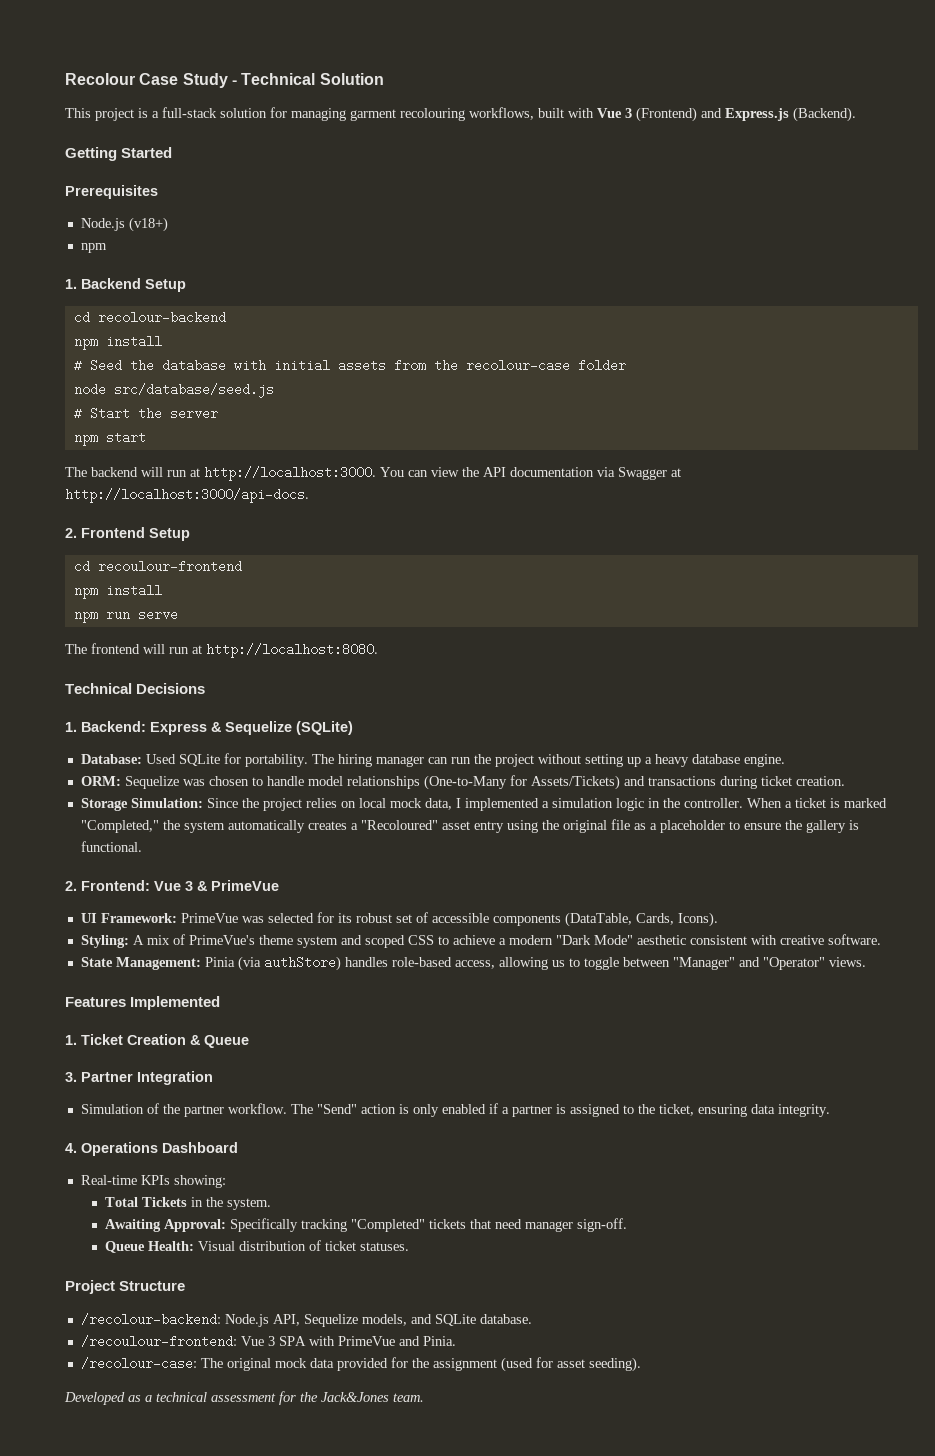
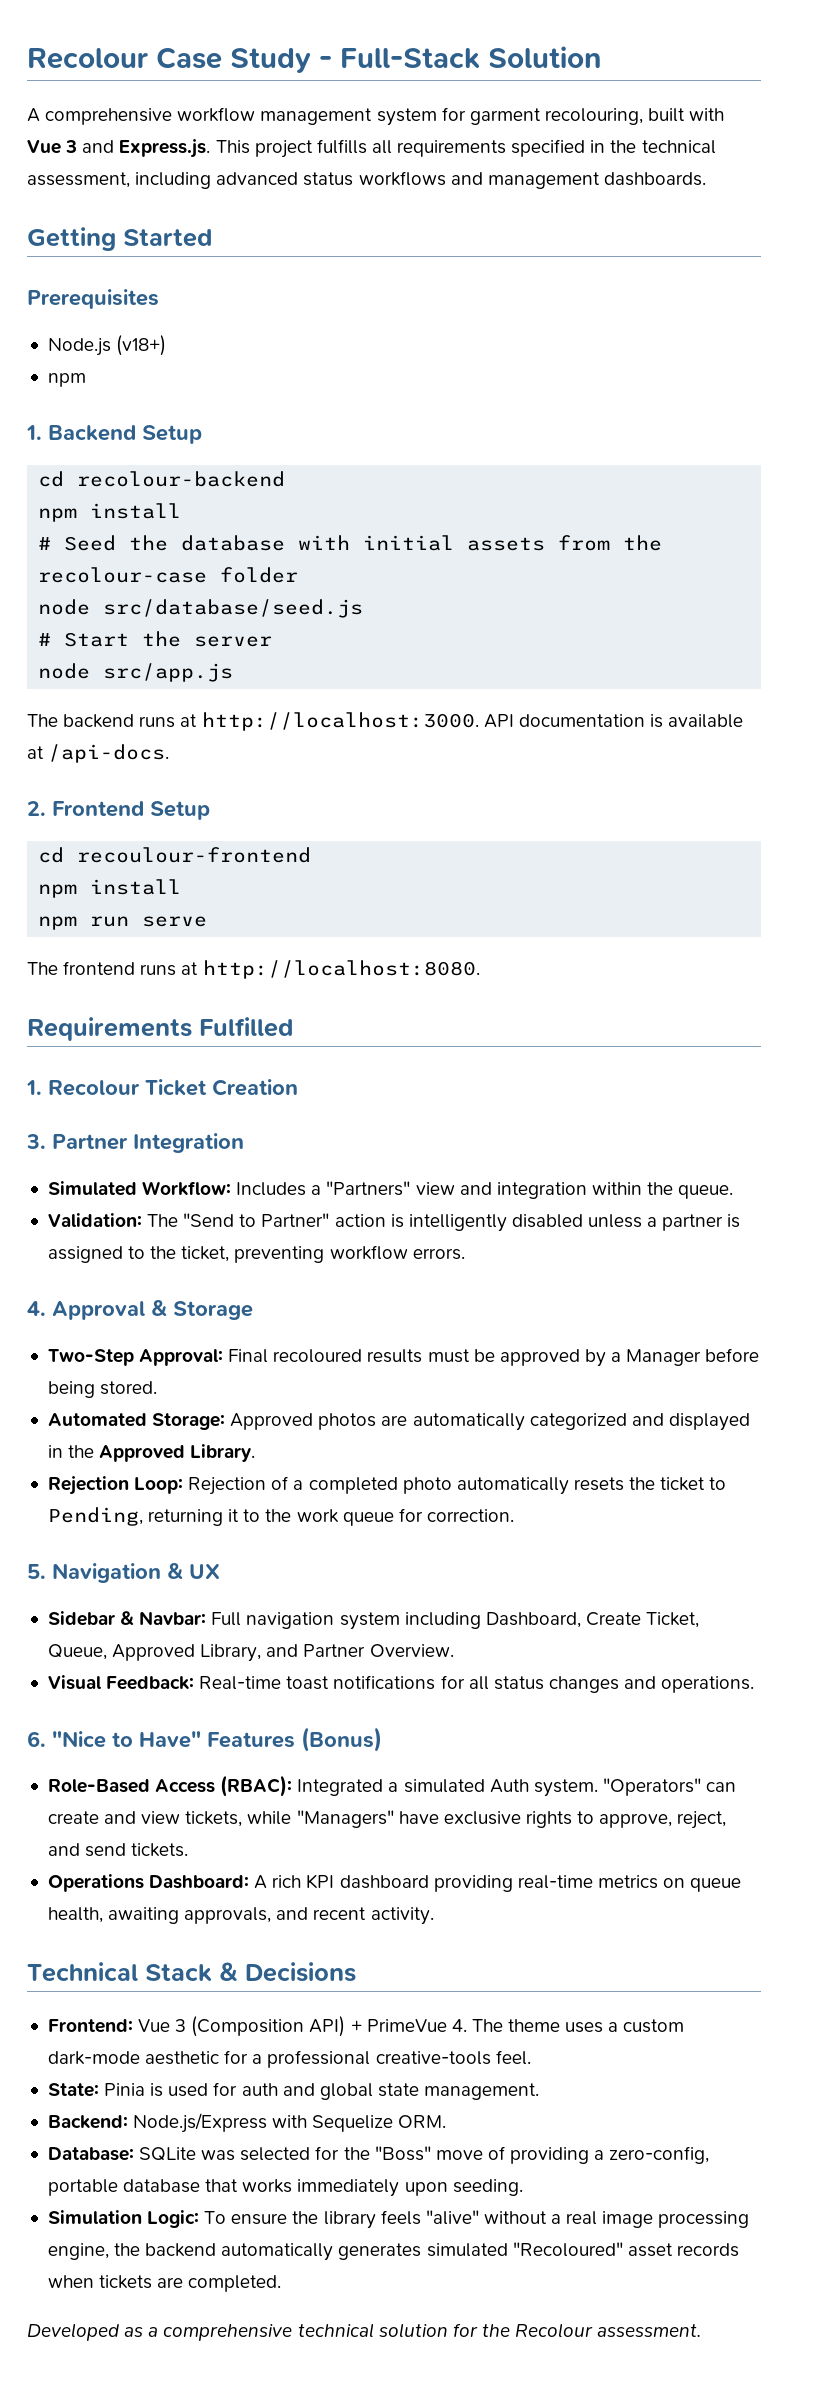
[241,73,316,85] Technical -> [340,48,480,69] Full-Stack
[65,107,856,122] This project is a full-stack solution for managing garment recolouring workflows, built with Vue 3 (Frontend) and Express.js (Backend). -> [27,107,725,126] [27,139,716,158] [27,171,706,189] A comprehensive workflow management system for garment recolouring, built with Vue 3 and Express.js. This project fulfills all requirements specified in the technical assessment, including advanced status workflows and management dashboards.
[73,431,146,446] npm start -> [38,663,234,682] node src/app.js
[141,466,681,481] [65,488,309,503] will run at http://localhost:3000. You can view the API documentation via Swagger at http://localhost:3000/api-docs. -> [139,712,744,731] [27,744,170,763] runs at http://localhost:3000. API documentation is available at /api-docs.
[143,644,189,654] will run -> [140,964,177,976] runs
[65,683,206,694] [65,721,353,735] [80,753,785,767] [80,775,845,790] [80,798,887,811] [80,819,859,833] [80,841,142,852] [65,880,279,891] [80,912,718,927] [80,934,881,948] [80,956,866,971] [65,996,221,1010] [65,1035,77,1045] Technical Decisions // 1. Backend: Express & Sequelize (SQLite) // Database: Used SQLite for portability. The hiring manager can run the project without setting up a heavy database engine. // ORM: Sequelize was chosen to handle model relationships (One-to-Many for Assets/Tickets) and transactions during ticket creation. // Storage Simulation: Since the project relies on local mock data, I implemented a simulation logic in the controller. When a ticket is marked "Completed," the system automatically creates a "Recoloured" asset entry using the original file as a placeholder to ensure the gallery is functional. // 2. Frontend: Vue 3 & PrimeVue // UI Framework: PrimeVue was selected for its robust set of accessible components (DataTable, Cards, Icons). // Styling: A mix of PrimeVue's theme system and scoped CSS to achieve a modern "Dark Mode" aesthetic consistent with creative software. // State Management: Pinia (via authStore) handles role-based access, allowing us to toggle between "Manager" and "Operator" views. // Features Implemented // 1. -> [27,1017,293,1041] [26,1080,140,1096] Requirements Fulfilled // 1. Recolour
[190,1035,249,1048] & Queue -> (298, 1087) none
[80,1103,498,1117] Simulation of the partner workflow. The "Send" action is only enabled if -> [47,1181,734,1199] [47,1213,643,1232] Simulated Workflow: Includes a "Partners" view and integration within the queue. // Validation: The "Send to Partner" action is intelligently disabled unless
[697,1104,830,1117] [65,1142,238,1156] [80,1175,226,1188] [104,1197,271,1210] [104,1218,627,1232] [104,1240,409,1253] [65,1280,186,1294] [80,1313,532,1327] [80,1335,456,1348] [80,1357,641,1372] [64,1391,424,1405] ensuring data integrity. // 4. Operations Dashboard // Real-time KPIs showing: // Total Tickets in the system. // Awaiting Approval: Specifically tracking "Completed" tickets that need manager sign-off. // Queue Health: Visual distribution of ticket statuses. // Project Structure // /recolour-backend: Node.js API, Sequelize models, and SQLite database. // /recoulour-frontend: Vue 3 SPA with PrimeVue and Pinia. // /recolour-case: The original mock data provided for the assignment (used for asset seeding). // Developed as a technical assessment for the Jack&Jones team. -> [234,1245,465,1263] [27,1300,253,1320] [47,1348,760,1367] [47,1381,158,1398] [47,1413,750,1431] [47,1444,256,1462] [47,1476,727,1495] [47,1507,514,1526] [27,1563,220,1583] [47,1611,700,1630] [47,1644,454,1662] [47,1675,755,1693] [27,1727,382,1752] [47,1775,737,1797] [47,1810,727,1829] [47,1843,189,1857] [47,1874,742,1892] [47,1907,434,1925] [27,1962,356,1982] [47,2016,685,2037] [47,2050,531,2068] [47,2082,540,2100] [47,2113,447,2133] [47,2146,710,2164] [47,2179,523,2197] [47,2210,750,2229] [47,2242,739,2261] [47,2275,282,2292] [27,2323,702,2341] preventing workflow errors. // 4. Approval & Storage // Two-Step Approval: Final recoloured results must be approved by a Manager before being stored. // Automated Storage: Approved photos are automatically categorized and displayed in the Approved Library. // Rejection Loop: Rejection of a completed photo automatically resets the ticket to Pending, returning it to the work queue for correction. // 5. Navigation & UX // Sidebar & Navbar: Full navigation system including Dashboard, Create Ticket, Queue, Approved Library, and Partner Overview. // Visual Feedback: Real-time toast notifications for all status changes and operations. // 6. "Nice to Have" Features (Bonus) // Role-Based Access (RBAC): Integrated a simulated Auth system. "Operators" can create and view tickets, while "Managers" have exclusive rights to approve, reject, and send tickets. // Operations Dashboard: A rich KPI dashboard providing real-time metrics on queue health, awaiting approvals, and recent activity. // Technical Stack & Decisions // Frontend: Vue 3 (Composition API) + PrimeVue 4. The theme uses a custom dark-mode aesthetic for a professional creative-tools feel. // State: Pinia is used for auth and global state management. // Backend: Node.js/Express with Sequelize ORM. // Database: SQLite was selected for the "Boss" move of providing a zero-config, portable database that works immediately upon seeding. // Simulation Logic: To ensure the library feels "alive" without a real image processing engine, the backend automatically generates simulated "Recoloured" asset records when tickets are completed. // Developed as a comprehensive technical solution for the Recolour assessment.

